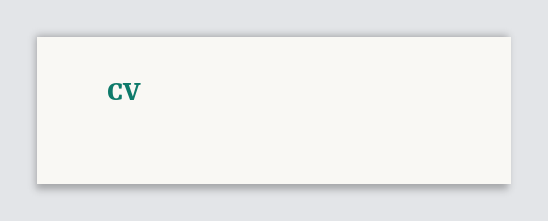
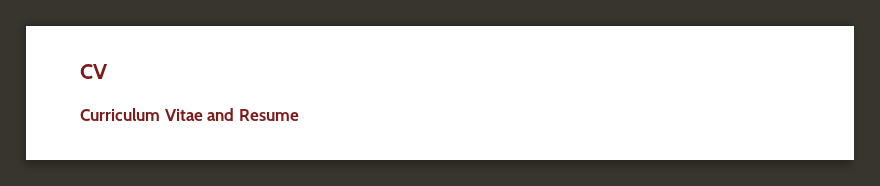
(141, 91) none -> [80,108,299,121] // Curriculum Vitae and Resume

